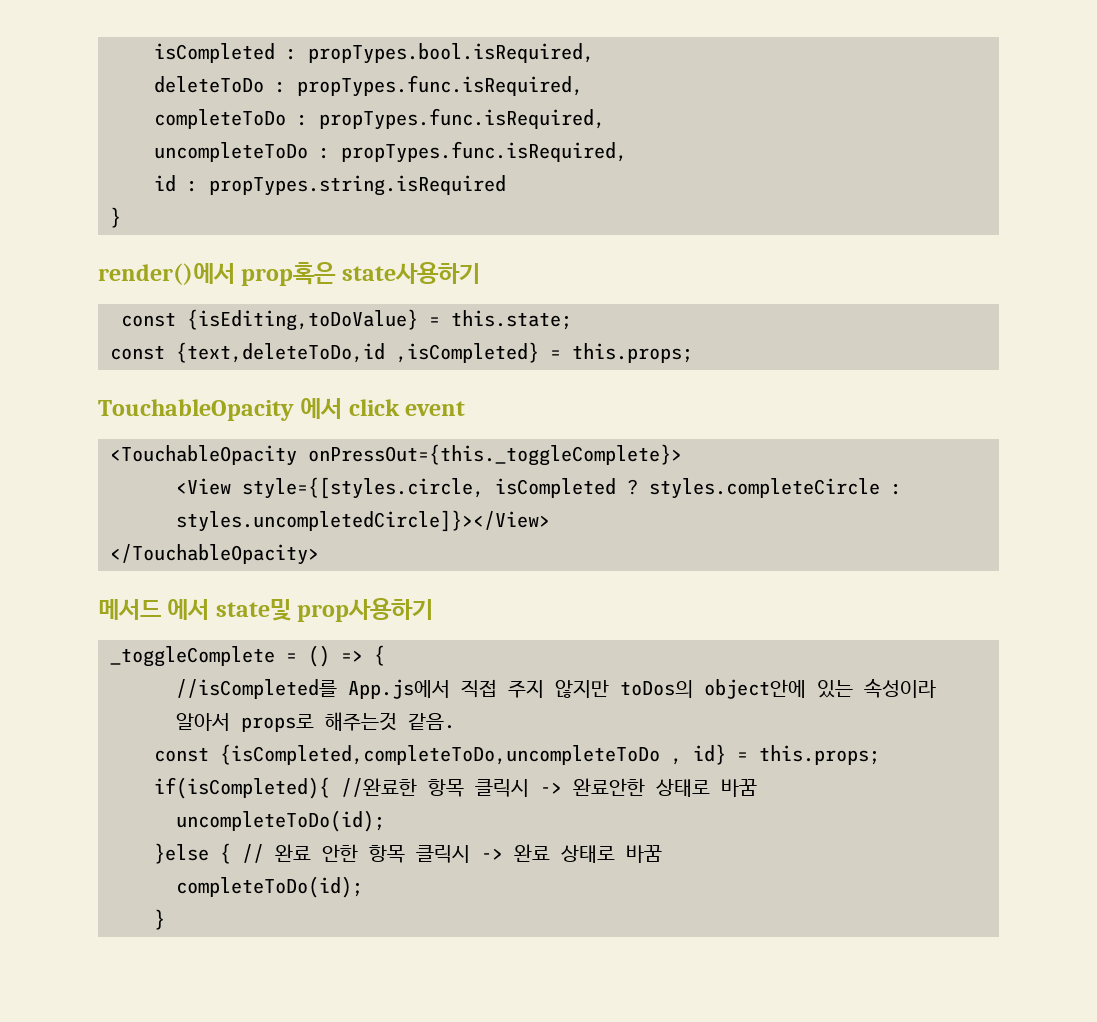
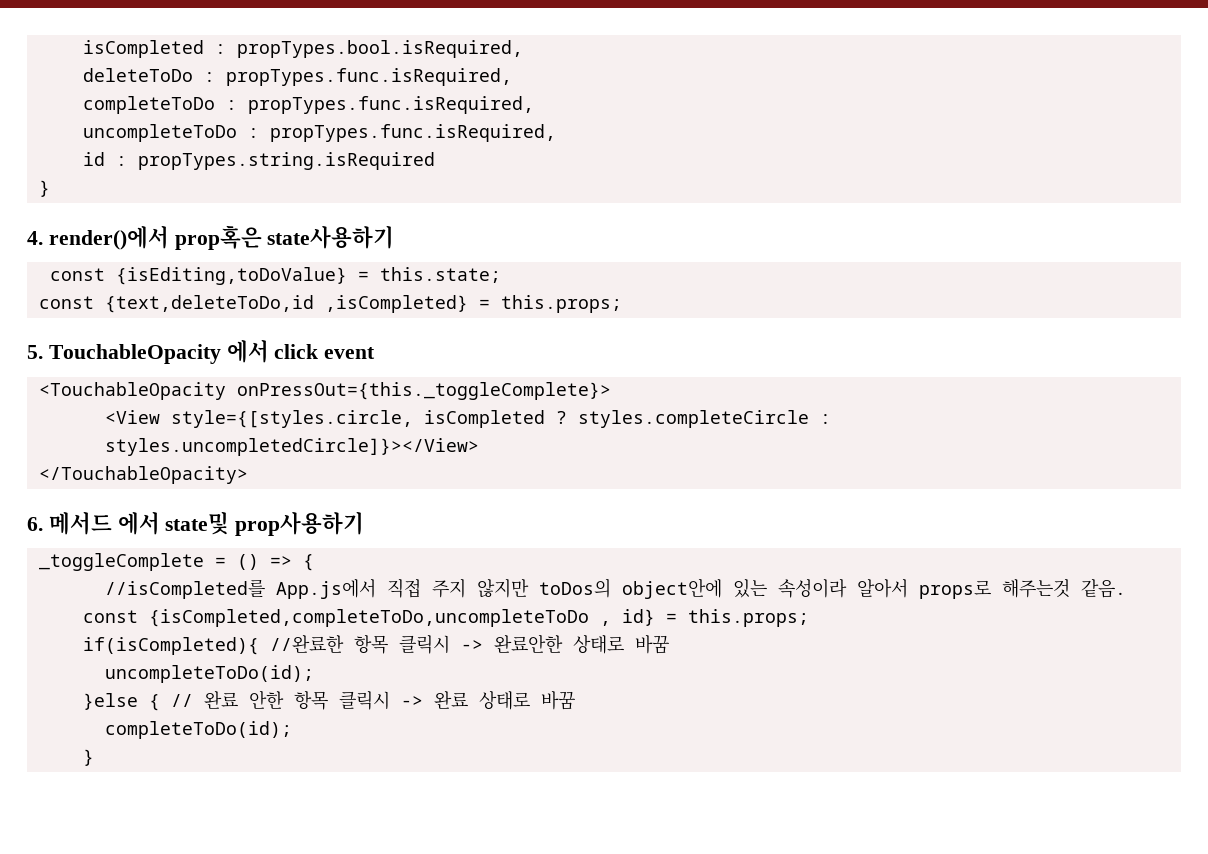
(122, 217) none -> [27,231,43,245] 4.
(694, 353) none -> [27,345,43,359] 5.
(320, 554) none -> [27,517,43,531] 6.

